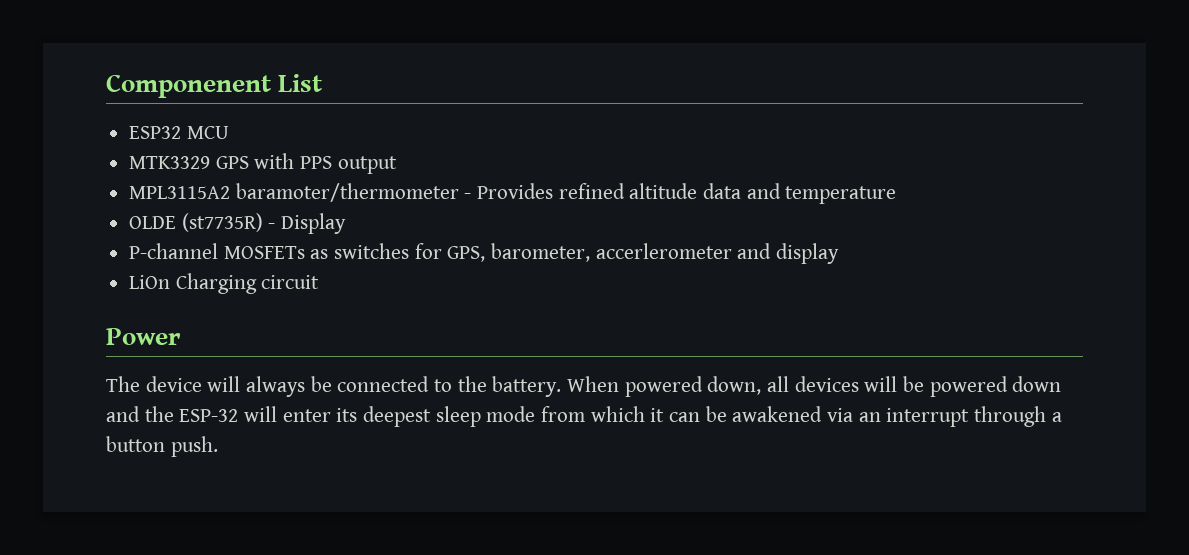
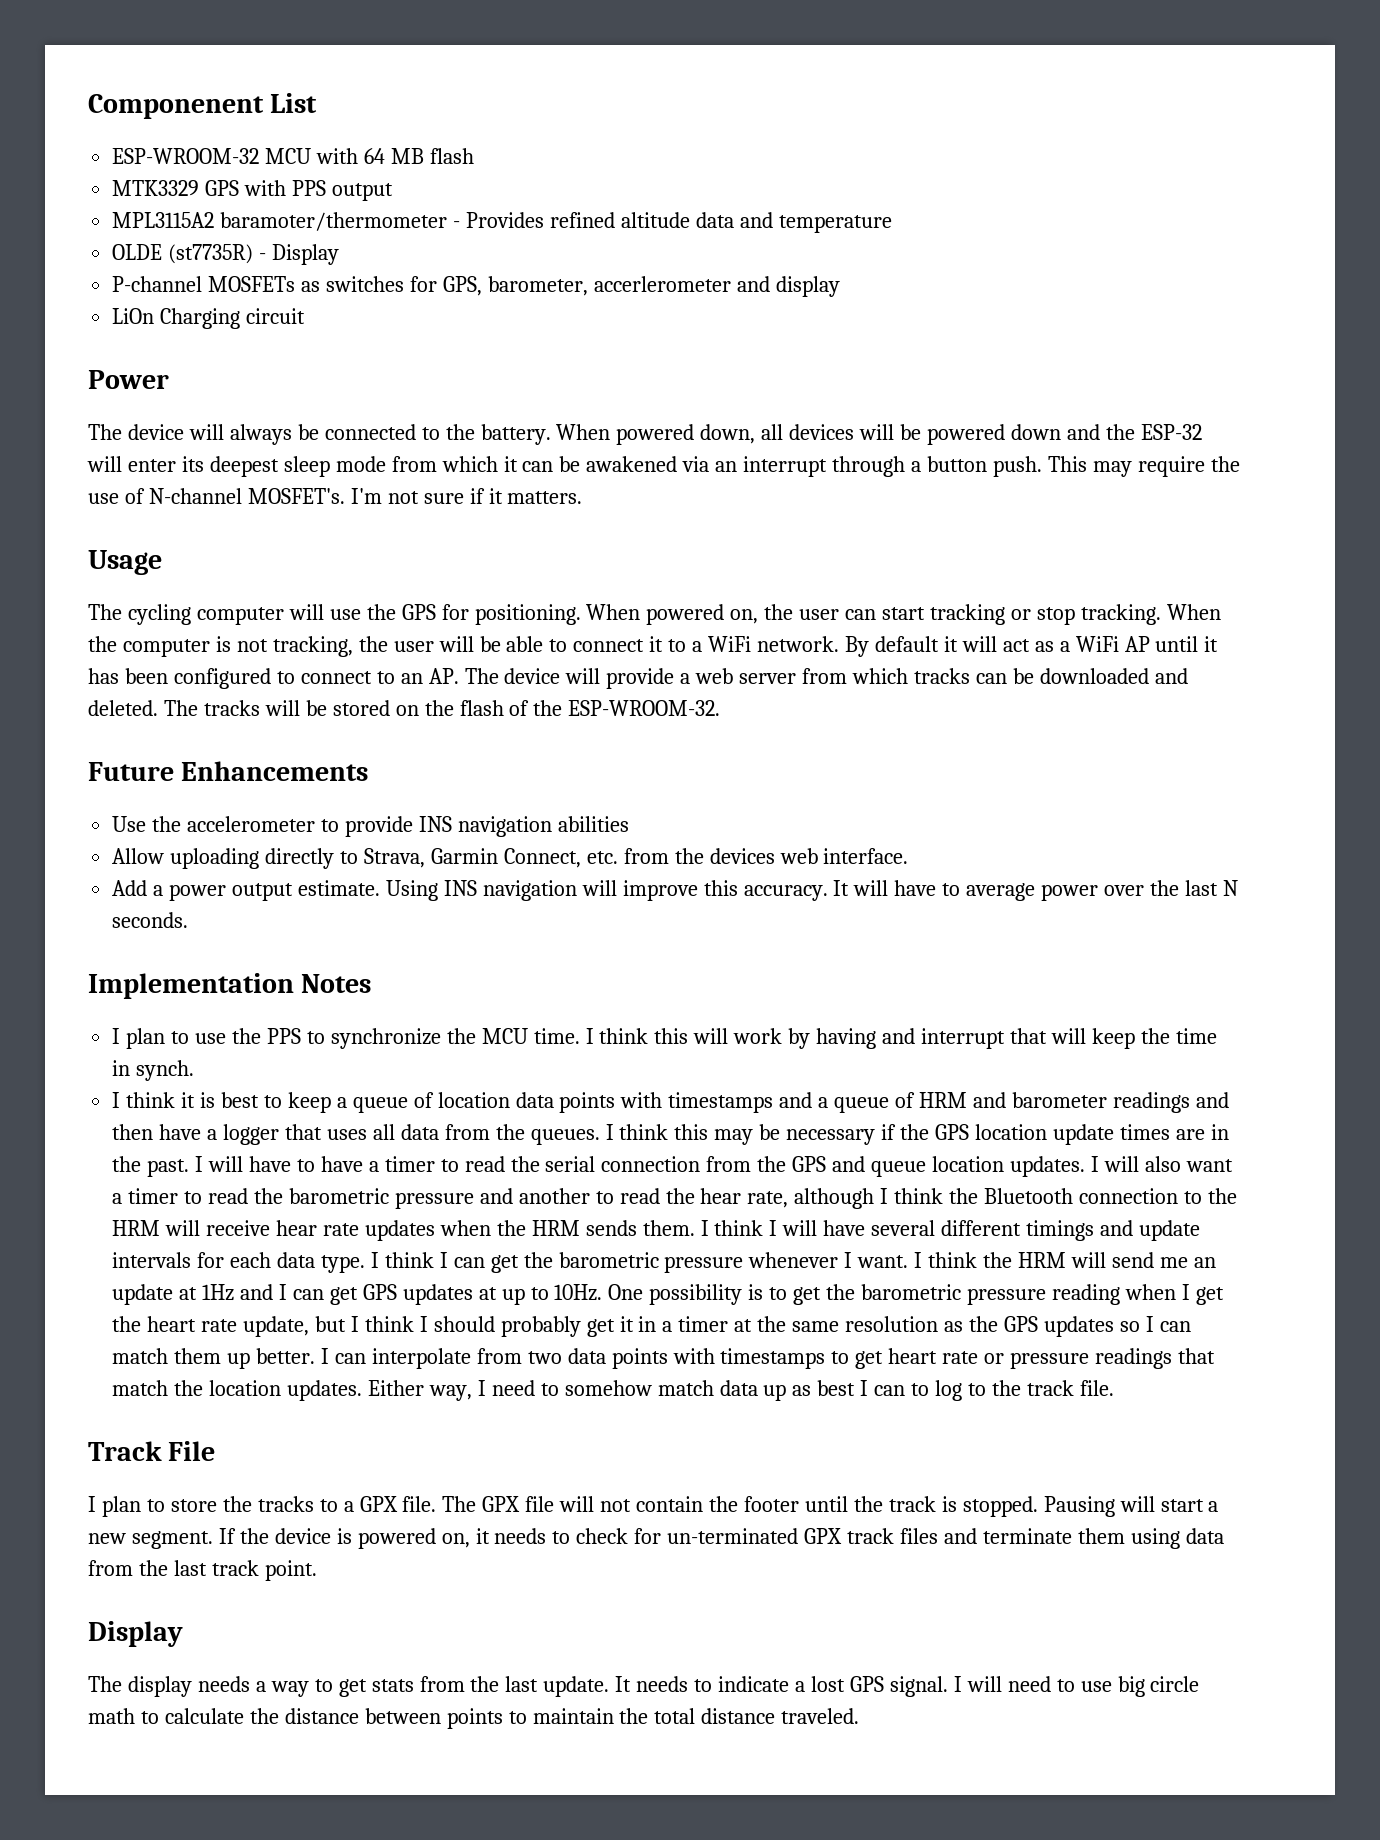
[129,126,229,139] ESP32 MCU -> [112,148,474,164] ESP-WROOM-32 MCU with 64 MB flash
(218, 446) none -> [1047,456,1240,477] [88,488,583,504] [88,550,162,575] [88,604,1221,625] [88,636,1219,657] [88,668,1188,689] [88,700,721,716] [88,761,369,781] [112,816,629,837] [112,848,909,869] [112,880,1238,901] [112,912,189,928] [88,973,372,999] [112,1028,1217,1049] [112,1060,195,1081] [112,1092,1229,1113] [112,1124,1229,1145] [112,1156,1233,1177] [112,1188,1237,1209] [112,1220,1201,1241] [112,1252,1216,1273] [112,1284,1224,1305] [112,1316,1191,1337] [112,1348,1216,1369] [112,1380,1114,1401] [88,1441,216,1461] [88,1496,1219,1517] [88,1528,1224,1549] [88,1560,317,1581] [88,1621,183,1647] [88,1676,1200,1697] [88,1708,860,1729] This may require the use of N-channel MOSFET's. I'm not sure if it matters. // Usage // The cycling computer will use the GPS for positioning. When powered on, the user can start tracking or stop tracking. When the computer is not tracking, the user will be able to connect it to a WiFi network. By default it will act as a WiFi AP until it has been configured to connect to an AP. The device will provide a web server from which tracks can be downloaded and deleted. The tracks will be stored on the flash of the ESP-WROOM-32. // Future Enhancements // Use the accelerometer to provide INS navigation abilities // Allow uploading directly to Strava, Garmin Connect, etc. from the devices web interface. // Add a power output estimate. Using INS navigation will improve this accuracy. It will have to average power over the last N seconds. // Implementation Notes // I plan to use the PPS to synchronize the MCU time. I think this will work by having and interrupt that will keep the time in synch. // I think it is best to keep a queue of location data points with timestamps and a queue of HRM and barometer readings and then have a logger that uses all data from the queues. I think this may be necessary if the GPS location update times are in the past. I will have to have a timer to read the serial connection from the GPS and queue location updates. I will also want a timer to read the barometric pressure and another to read the hear rate, although I think the Bluetooth connection to the HRM will receive hear rate updates when the HRM sends them. I think I will have several different timings and update intervals for each data type. I think I can get the barometric pressure whenever I want. I think the HRM will send me an update at 1Hz and I can get GPS updates at up to 10Hz. One possibility is to get the barometric pressure reading when I get the heart rate update, but I think I should probably get it in a timer at the same resolution as the GPS updates so I can match them up better. I can interpolate from two data points with timestamps to get heart rate or pressure readings that match the location updates. Either way, I need to somehow match data up as best I can to log to the track file. // Track File // I plan to store the tracks to a GPX file. The GPX file will not contain the footer until the track is stopped. Pausing will start a new segment. If the device is powered on, it needs to check for un-terminated GPX track files and terminate them using data from the last track point. // Display // The display needs a way to get stats from the last update. It needs to indicate a lost GPS signal. I will need to use big circle math to calculate the distance between points to maintain the total distance traveled.

